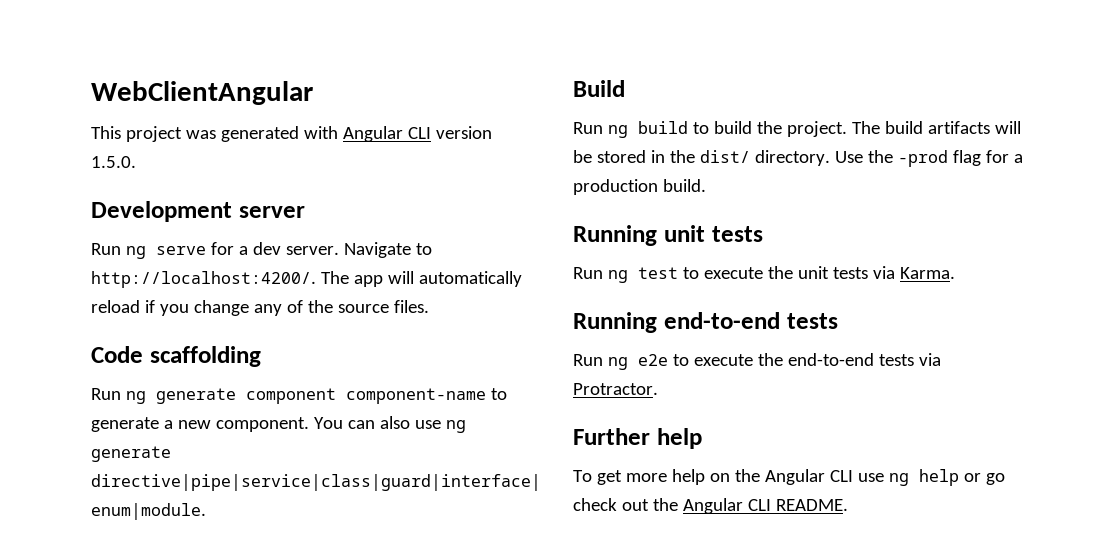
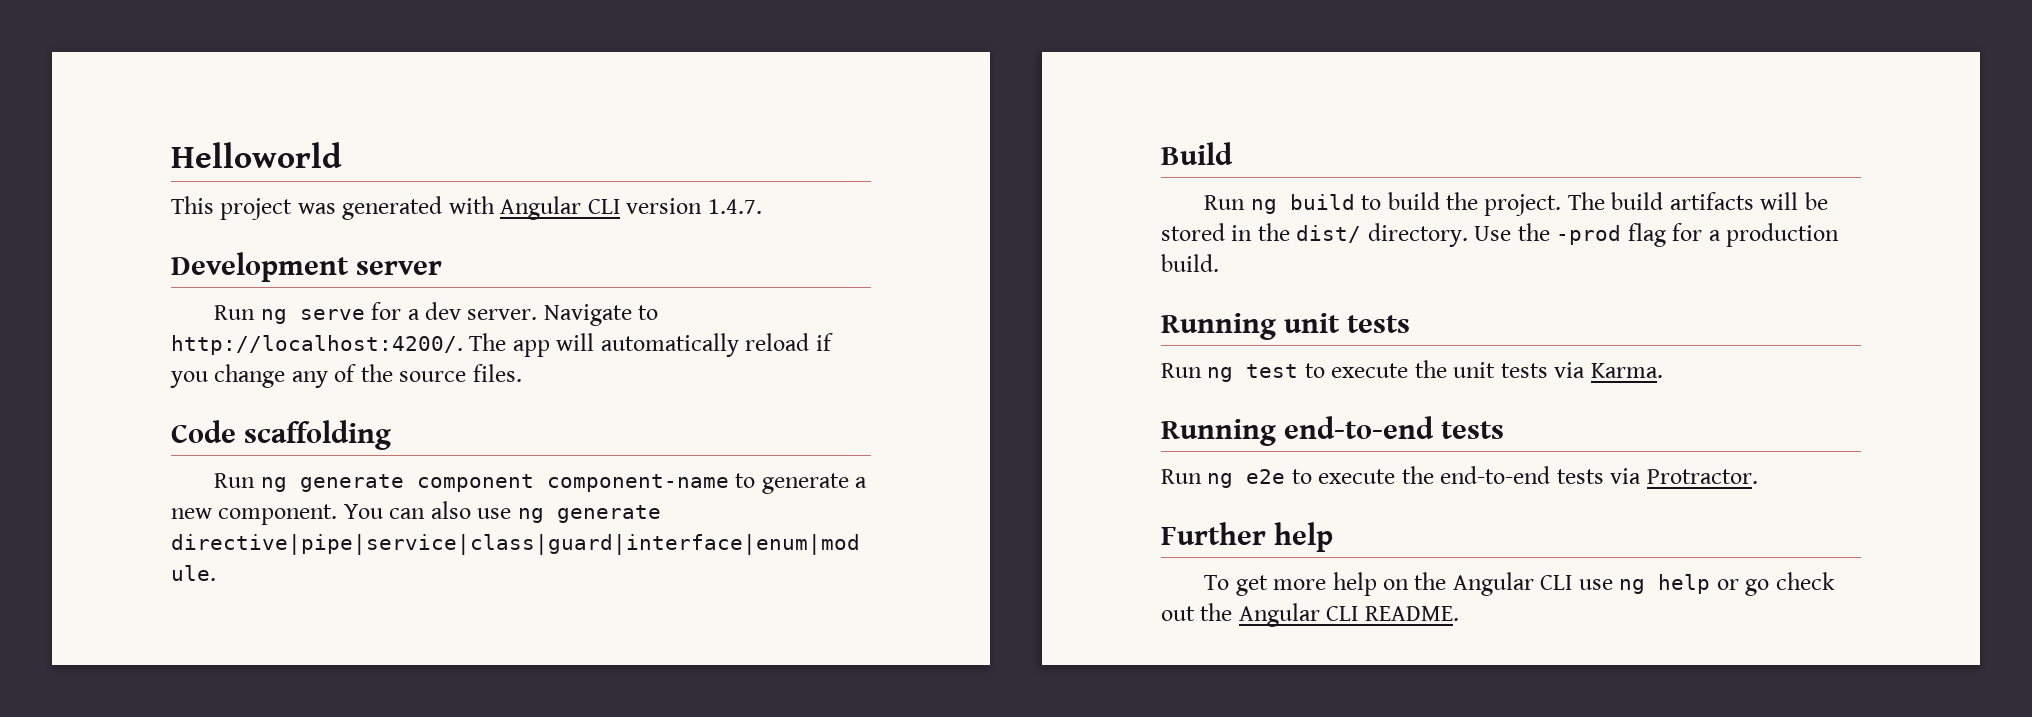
[91,81,313,105] WebClientAngular -> [171,142,342,168] Helloworld
[91,156,136,168] 1.5.0. -> [707,199,762,214] 1.4.7.

